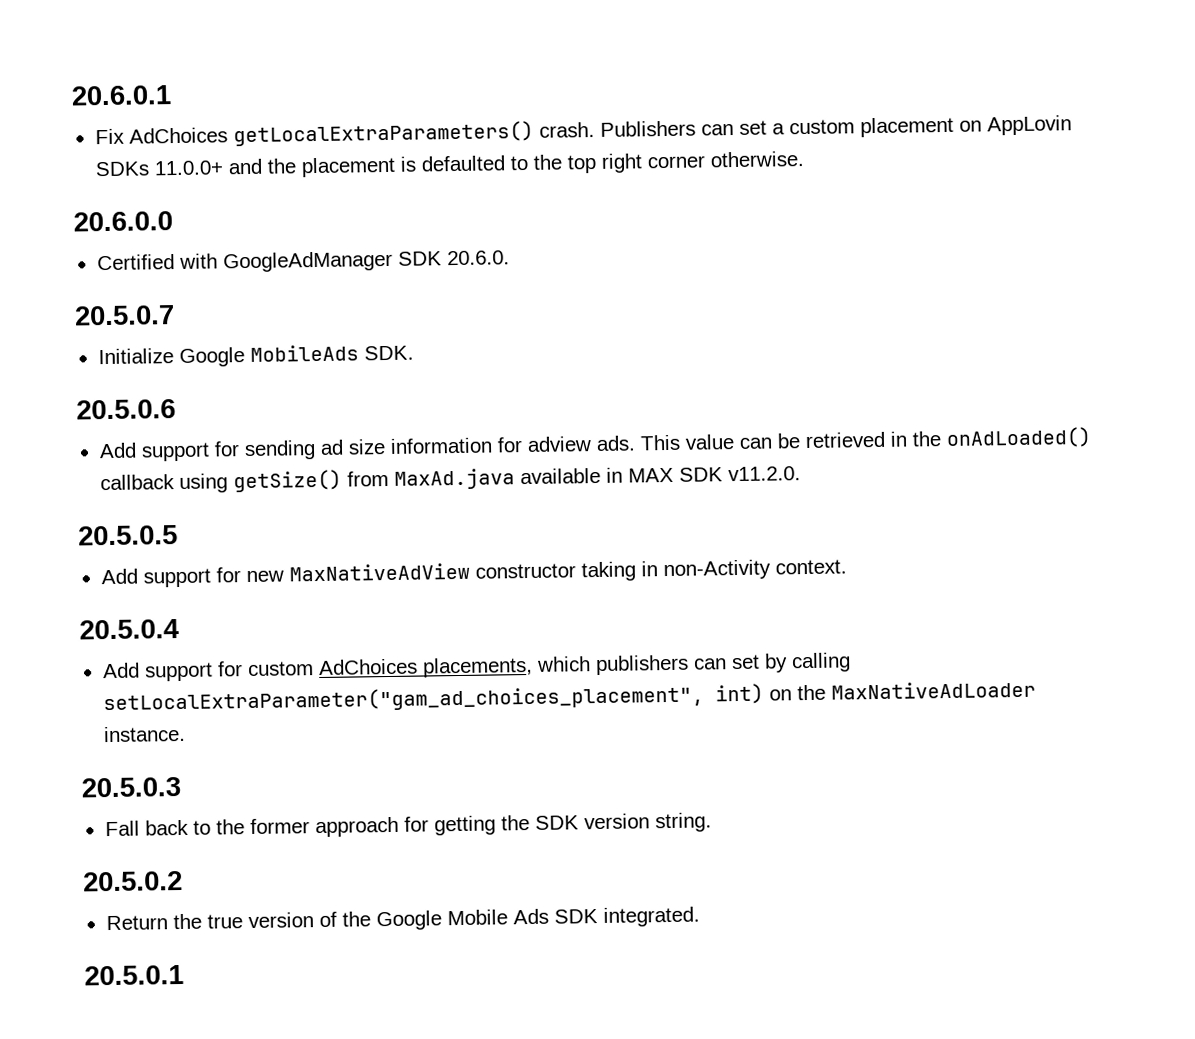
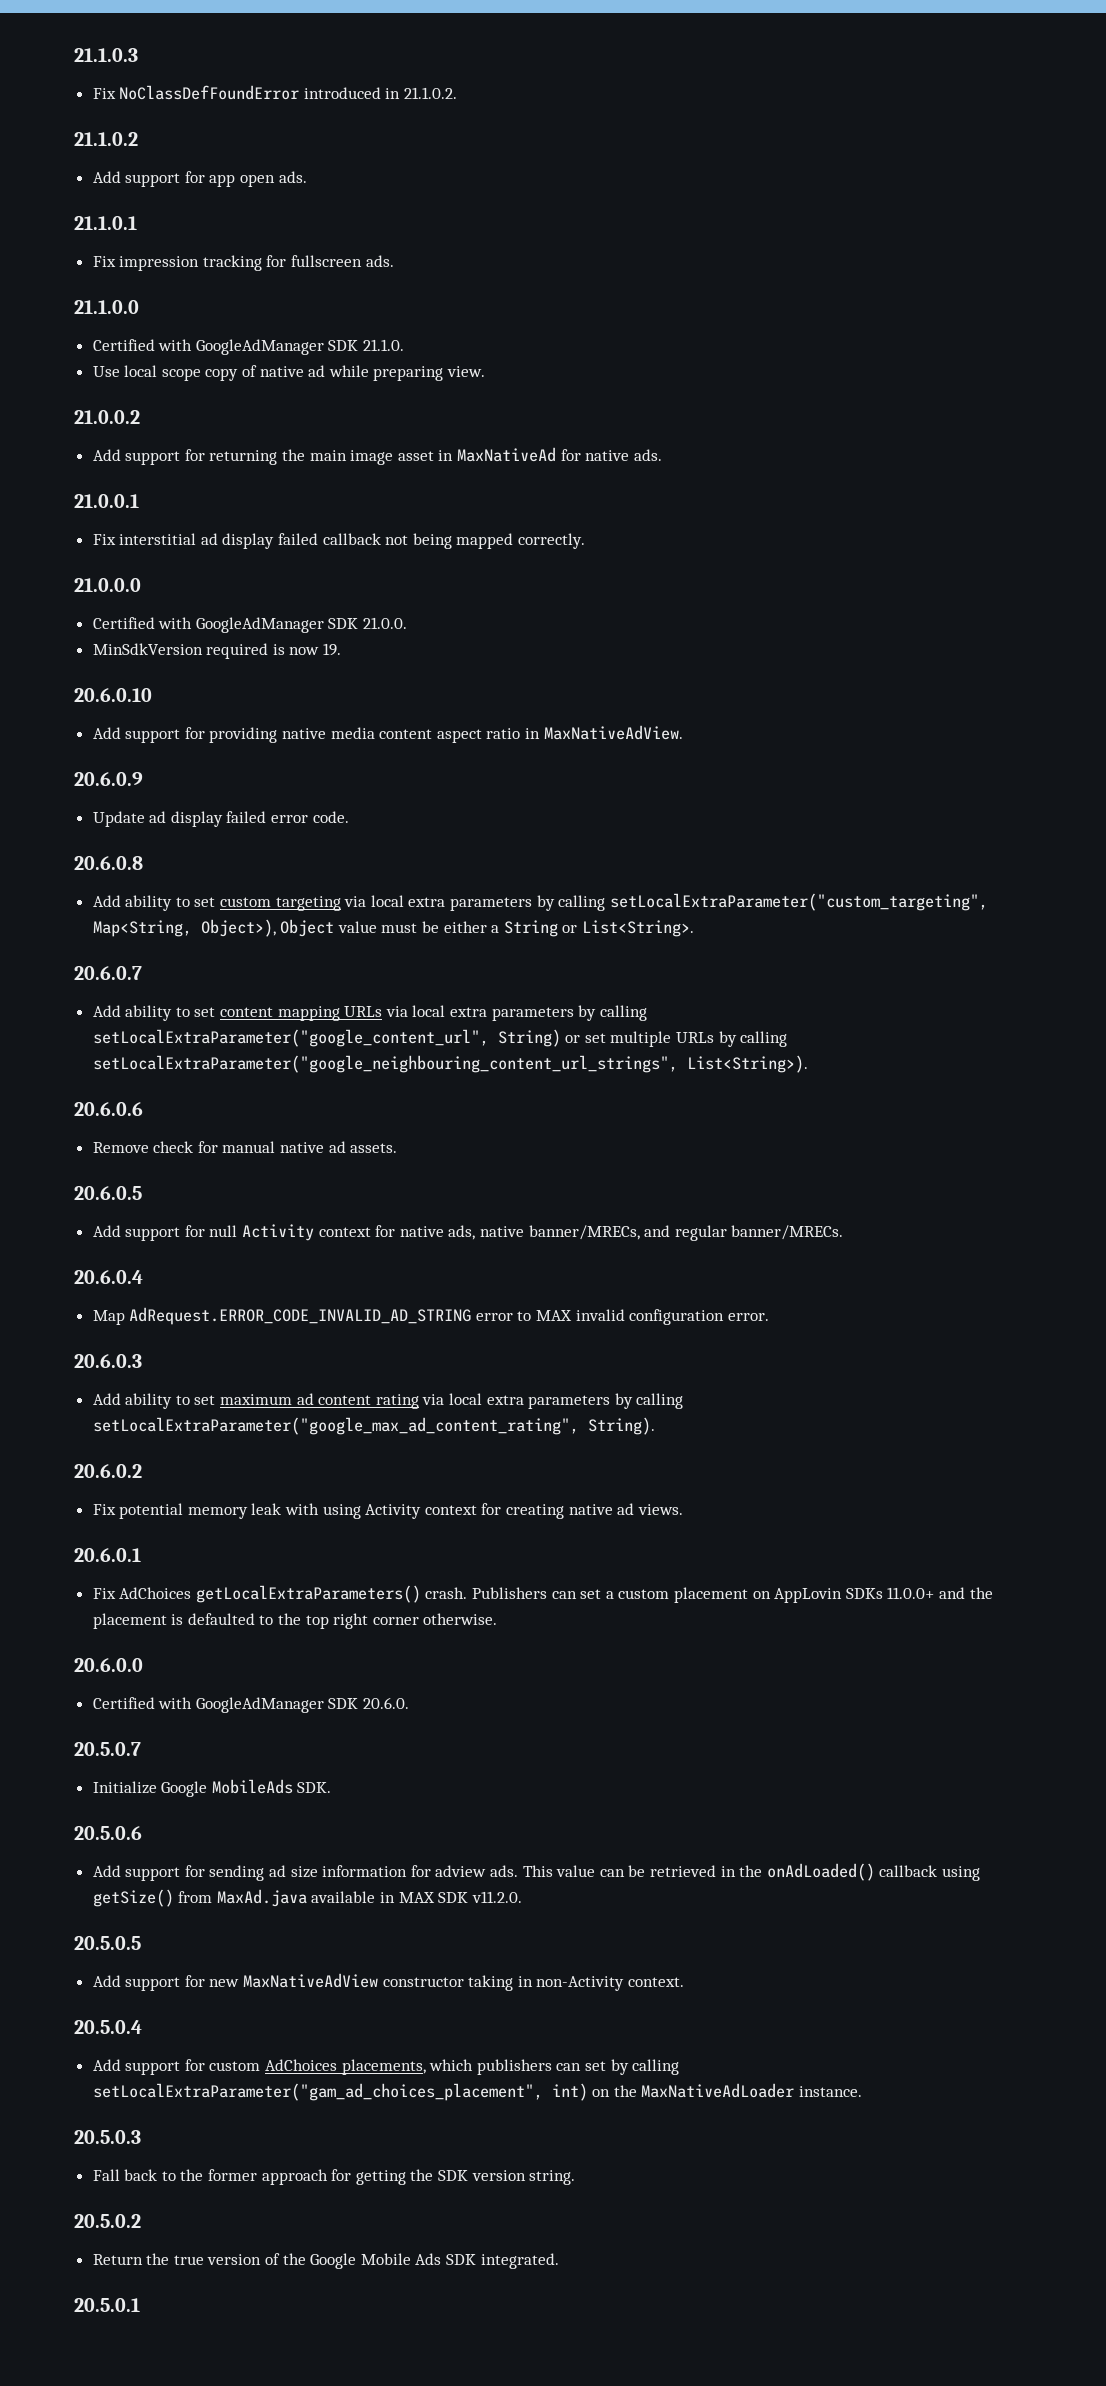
(71, 95) none -> [74,48,138,62] [92,85,458,100] [74,132,138,146] [92,171,307,187] [74,216,137,230] [92,255,394,271] [74,300,139,314] [92,339,405,355] [92,365,486,381] [74,410,140,424] [92,447,662,465] [74,494,139,508] [92,533,586,549] [74,578,141,592] [92,617,408,633] [92,643,342,659] [74,688,152,702] [92,725,683,743] [74,772,143,786] [92,811,349,827] [74,856,143,870] [92,893,988,911] [92,919,695,937] [74,966,142,980] [92,1005,647,1021] [92,1029,788,1047] [92,1055,808,1073] [74,1102,143,1116] [92,1141,398,1153] [74,1186,142,1200] [92,1224,844,1241] [74,1270,143,1284] [92,1307,769,1325] [74,1354,142,1368] [92,1393,684,1409] [92,1417,655,1435] [74,1464,142,1478] [92,1503,683,1519] 21.1.0.3 // Fix NoClassDefFoundError introduced in 21.1.0.2. // 21.1.0.2 // Add support for app open ads. // 21.1.0.1 // Fix impression tracking for fullscreen ads. // 21.1.0.0 // Certified with GoogleAdManager SDK 21.1.0. // Use local scope copy of native ad while preparing view. // 21.0.0.2 // Add support for returning the main image asset in MaxNativeAd for native ads. // 21.0.0.1 // Fix interstitial ad display failed callback not being mapped correctly. // 21.0.0.0 // Certified with GoogleAdManager SDK 21.0.0. // MinSdkVersion required is now 19. // 20.6.0.10 // Add support for providing native media content aspect ratio in MaxNativeAdView. // 20.6.0.9 // Update ad display failed error code. // 20.6.0.8 // Add ability to set custom targeting via local extra parameters by calling setLocalExtraParameter("custom_targeting", Map<String, Object>), Object value must be either a String or List<String>. // 20.6.0.7 // Add ability to set content mapping URLs via local extra parameters by calling setLocalExtraParameter("google_content_url", String) or set multiple URLs by calling setLocalExtraParameter("google_neighbouring_content_url_strings", List<String>). // 20.6.0.6 // Remove check for manual native ad assets. // 20.6.0.5 // Add support for null Activity context for native ads, native banner/MRECs, and regular banner/MRECs. // 20.6.0.4 // Map AdRequest.ERROR_CODE_INVALID_AD_STRING error to MAX invalid configuration error. // 20.6.0.3 // Add ability to set maximum ad content rating via local extra parameters by calling setLocalExtraParameter("google_max_ad_content_rating", String). // 20.6.0.2 // Fix potential memory leak with using Activity context for creating native ad views. //

